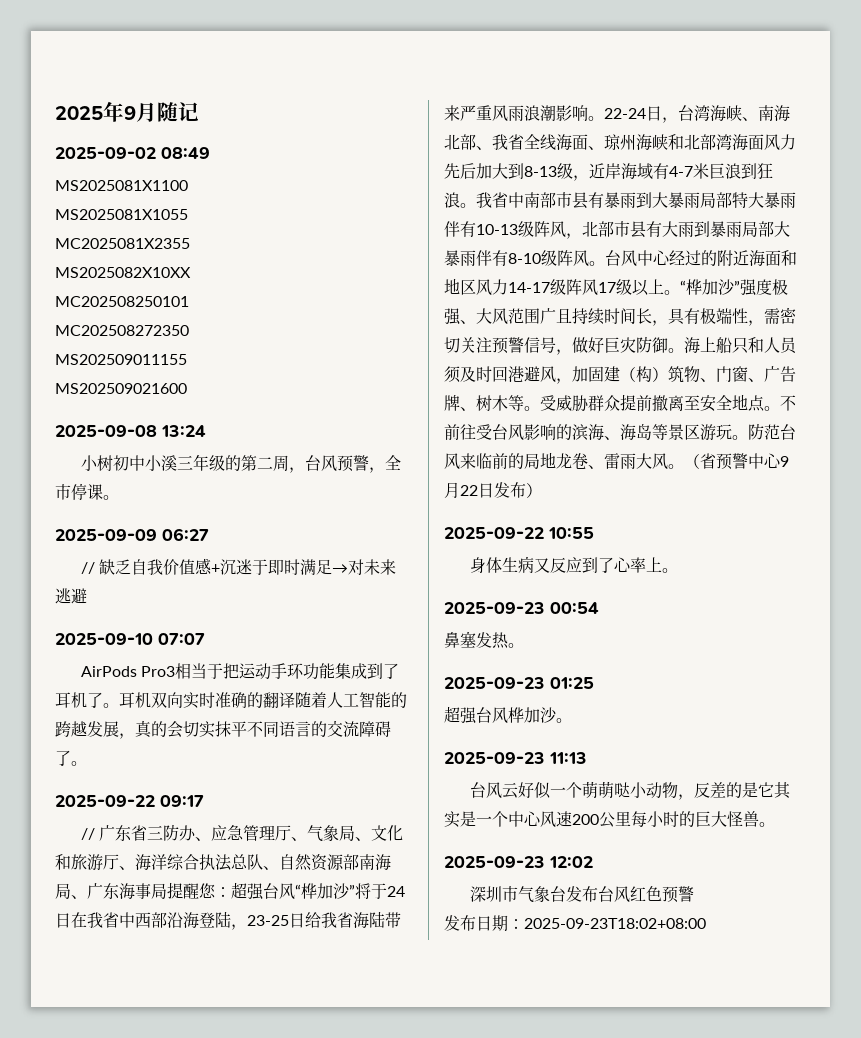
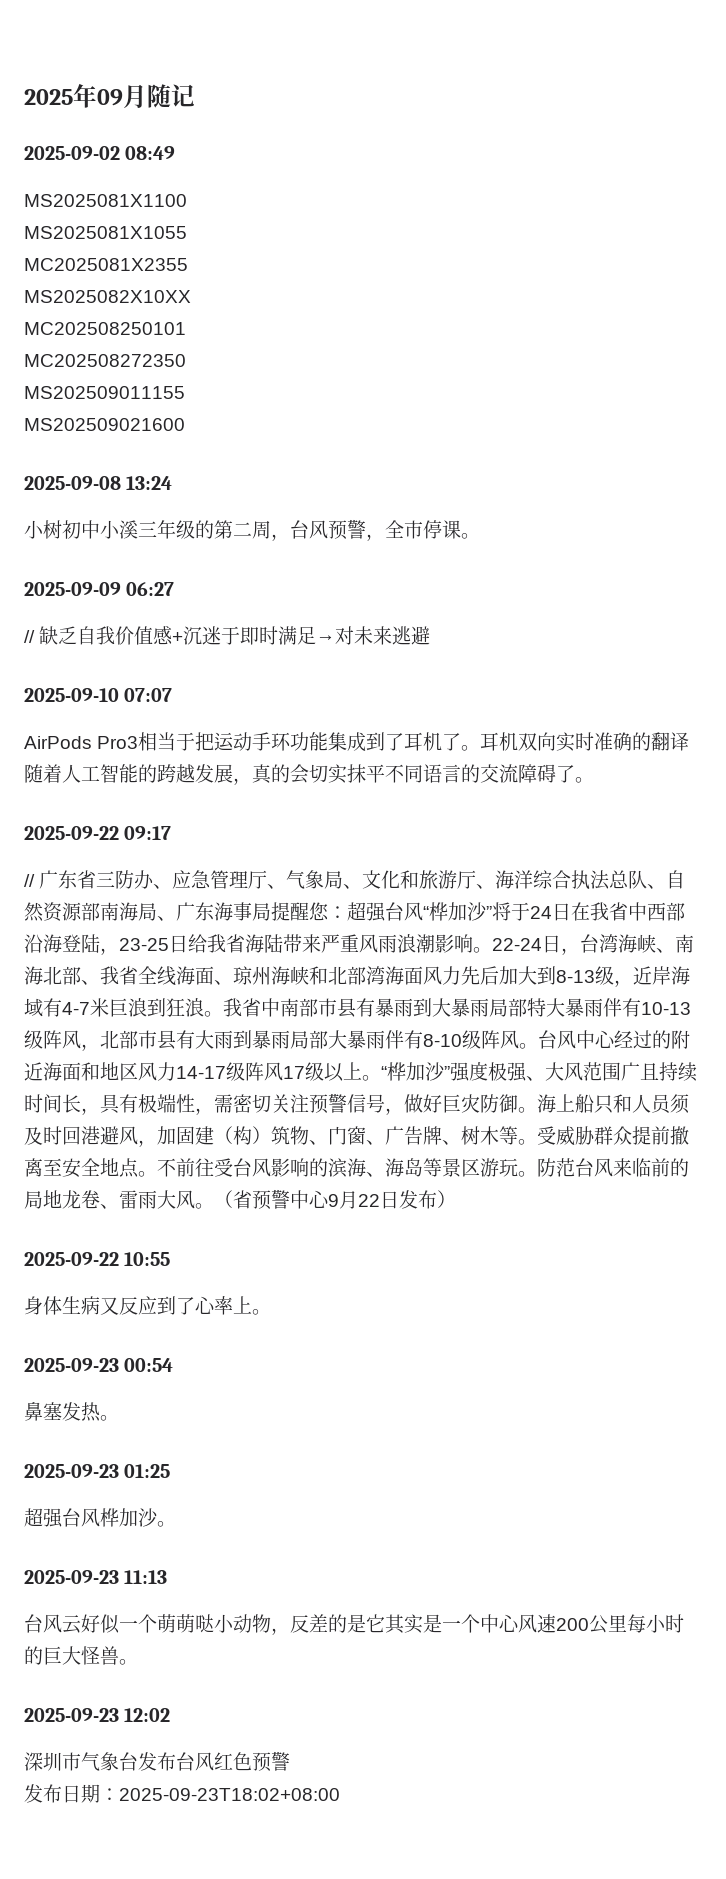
[124,106,136,120] 9 -> [97,89,123,106] 09

